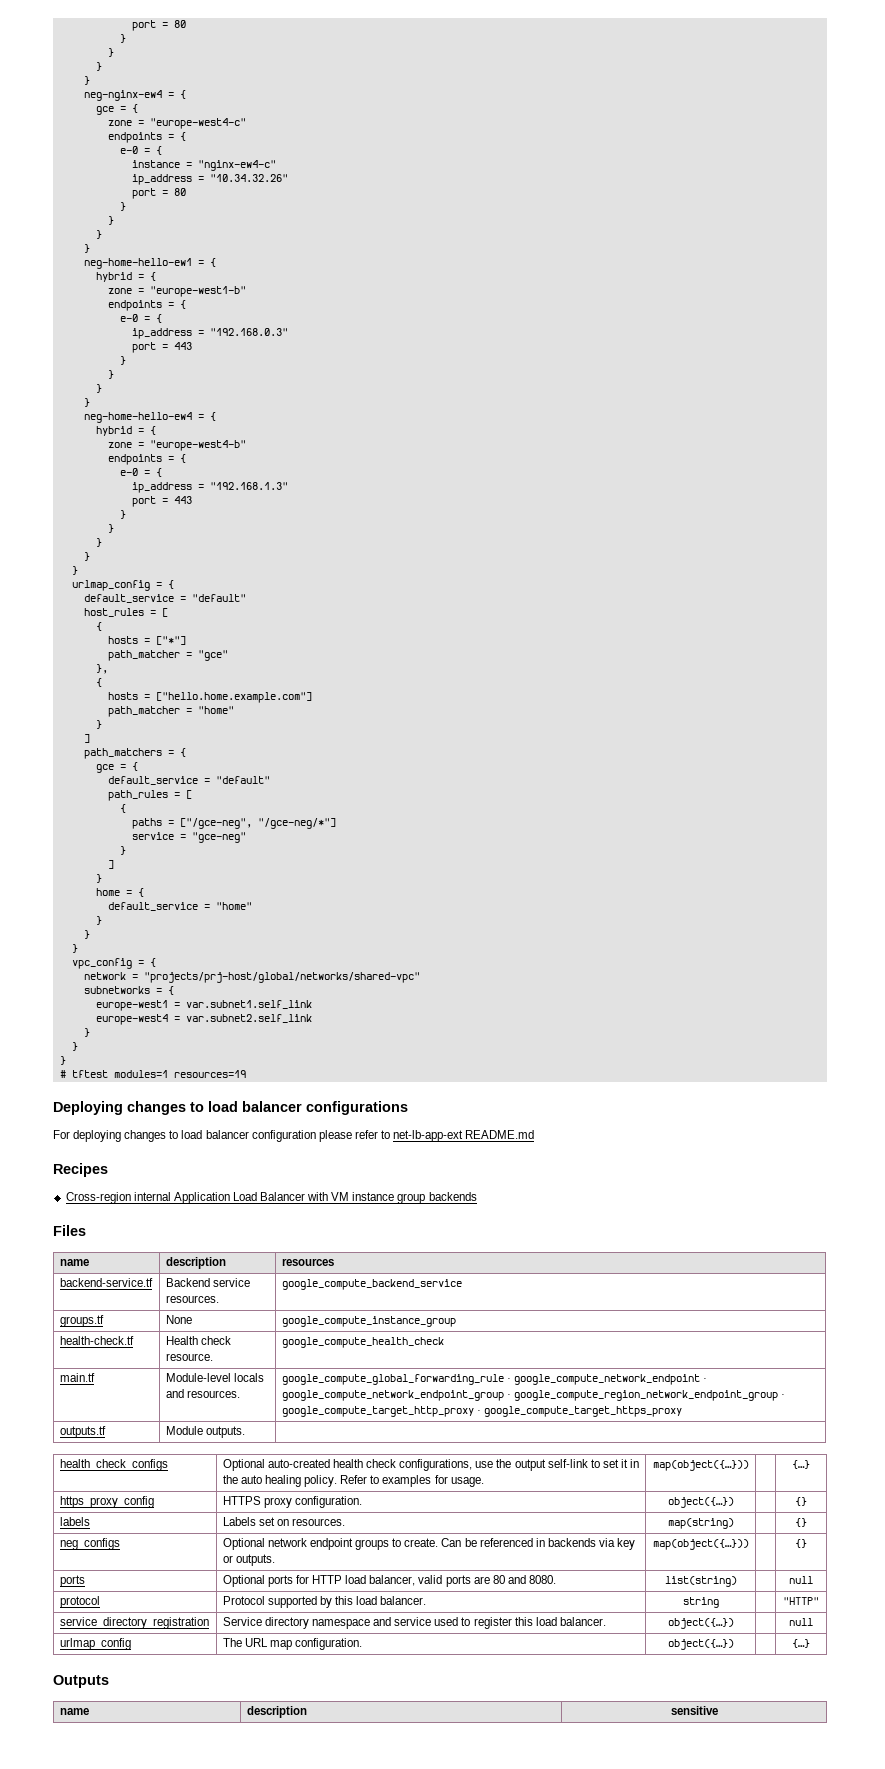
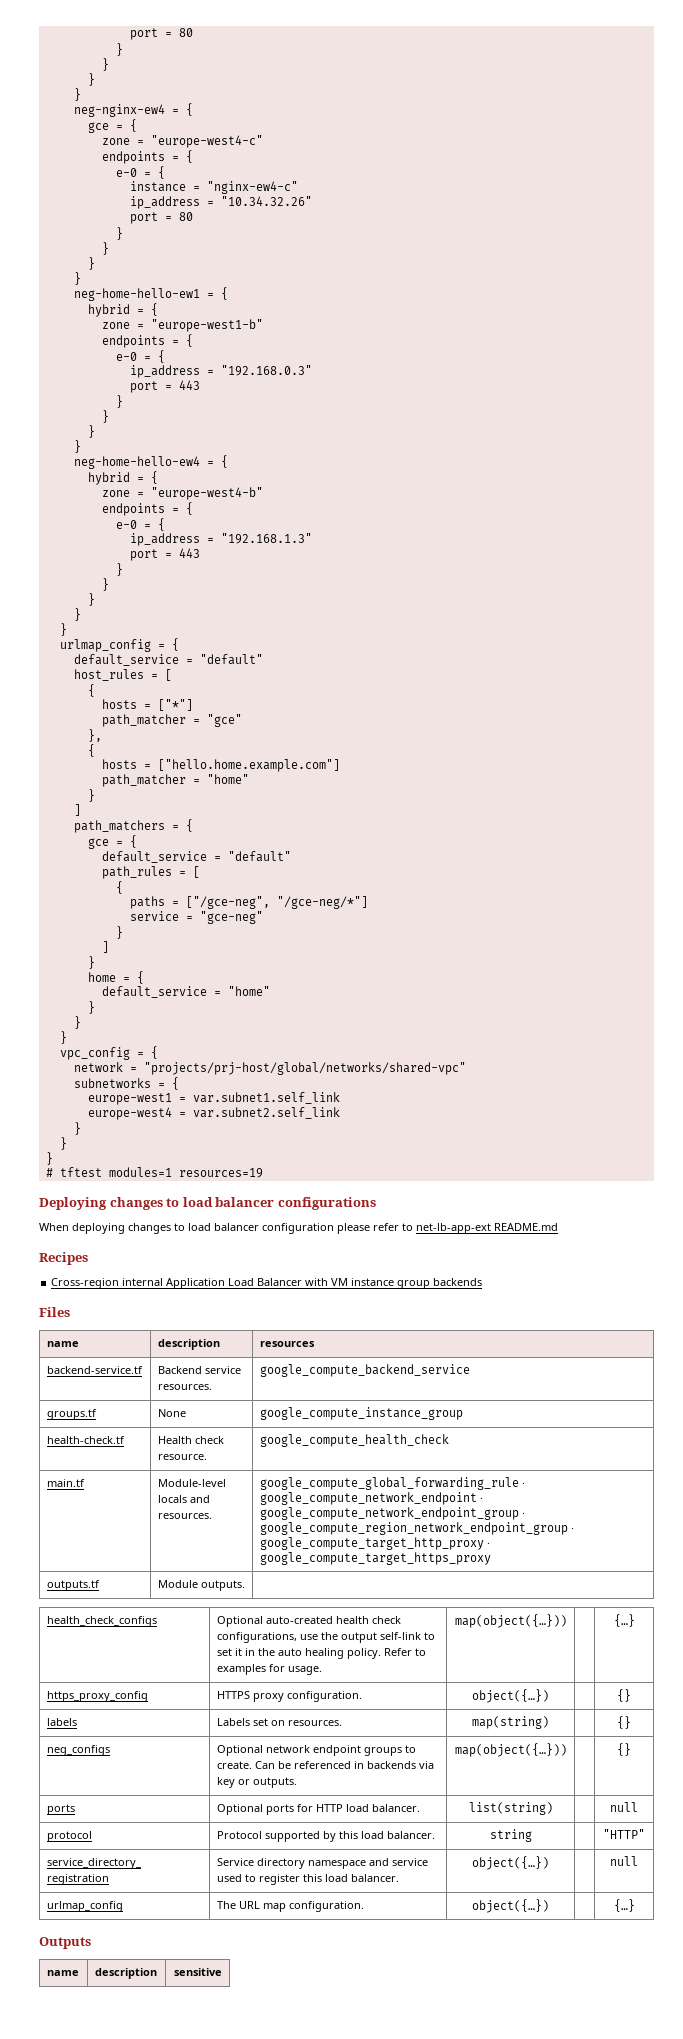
[53,1130,70,1139] For -> [39,1223,69,1231] When
[369,1575,557,1587] balancer, valid ports are 80 and 8080. -> [371,1804,420,1812] balancer.

